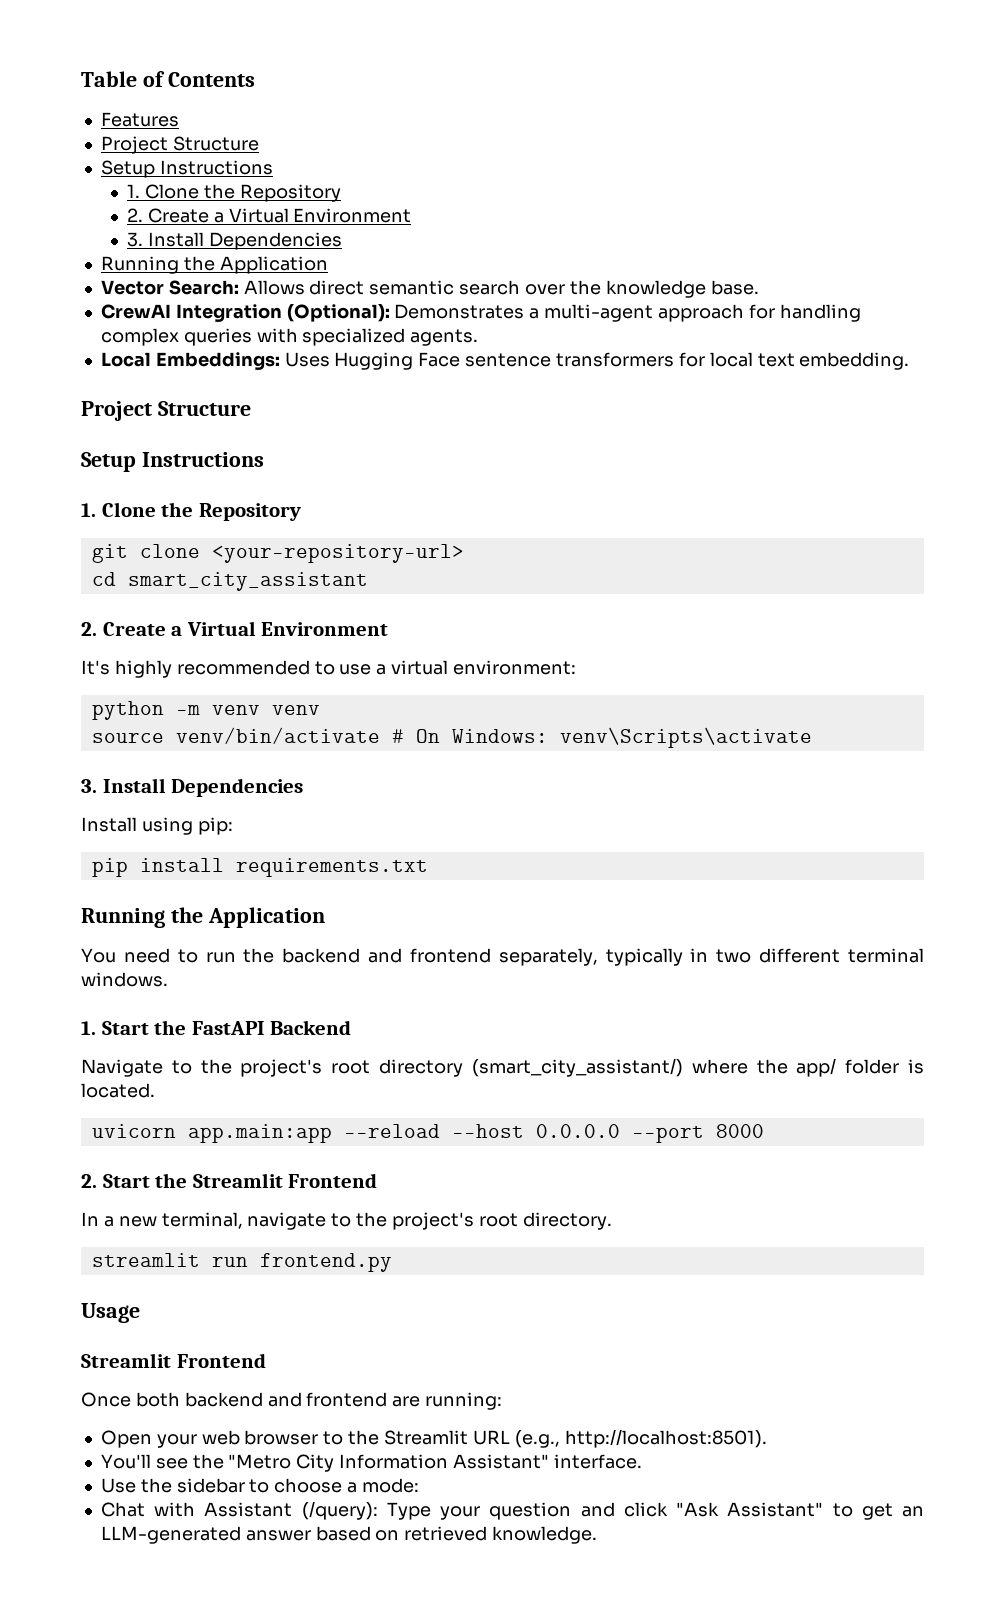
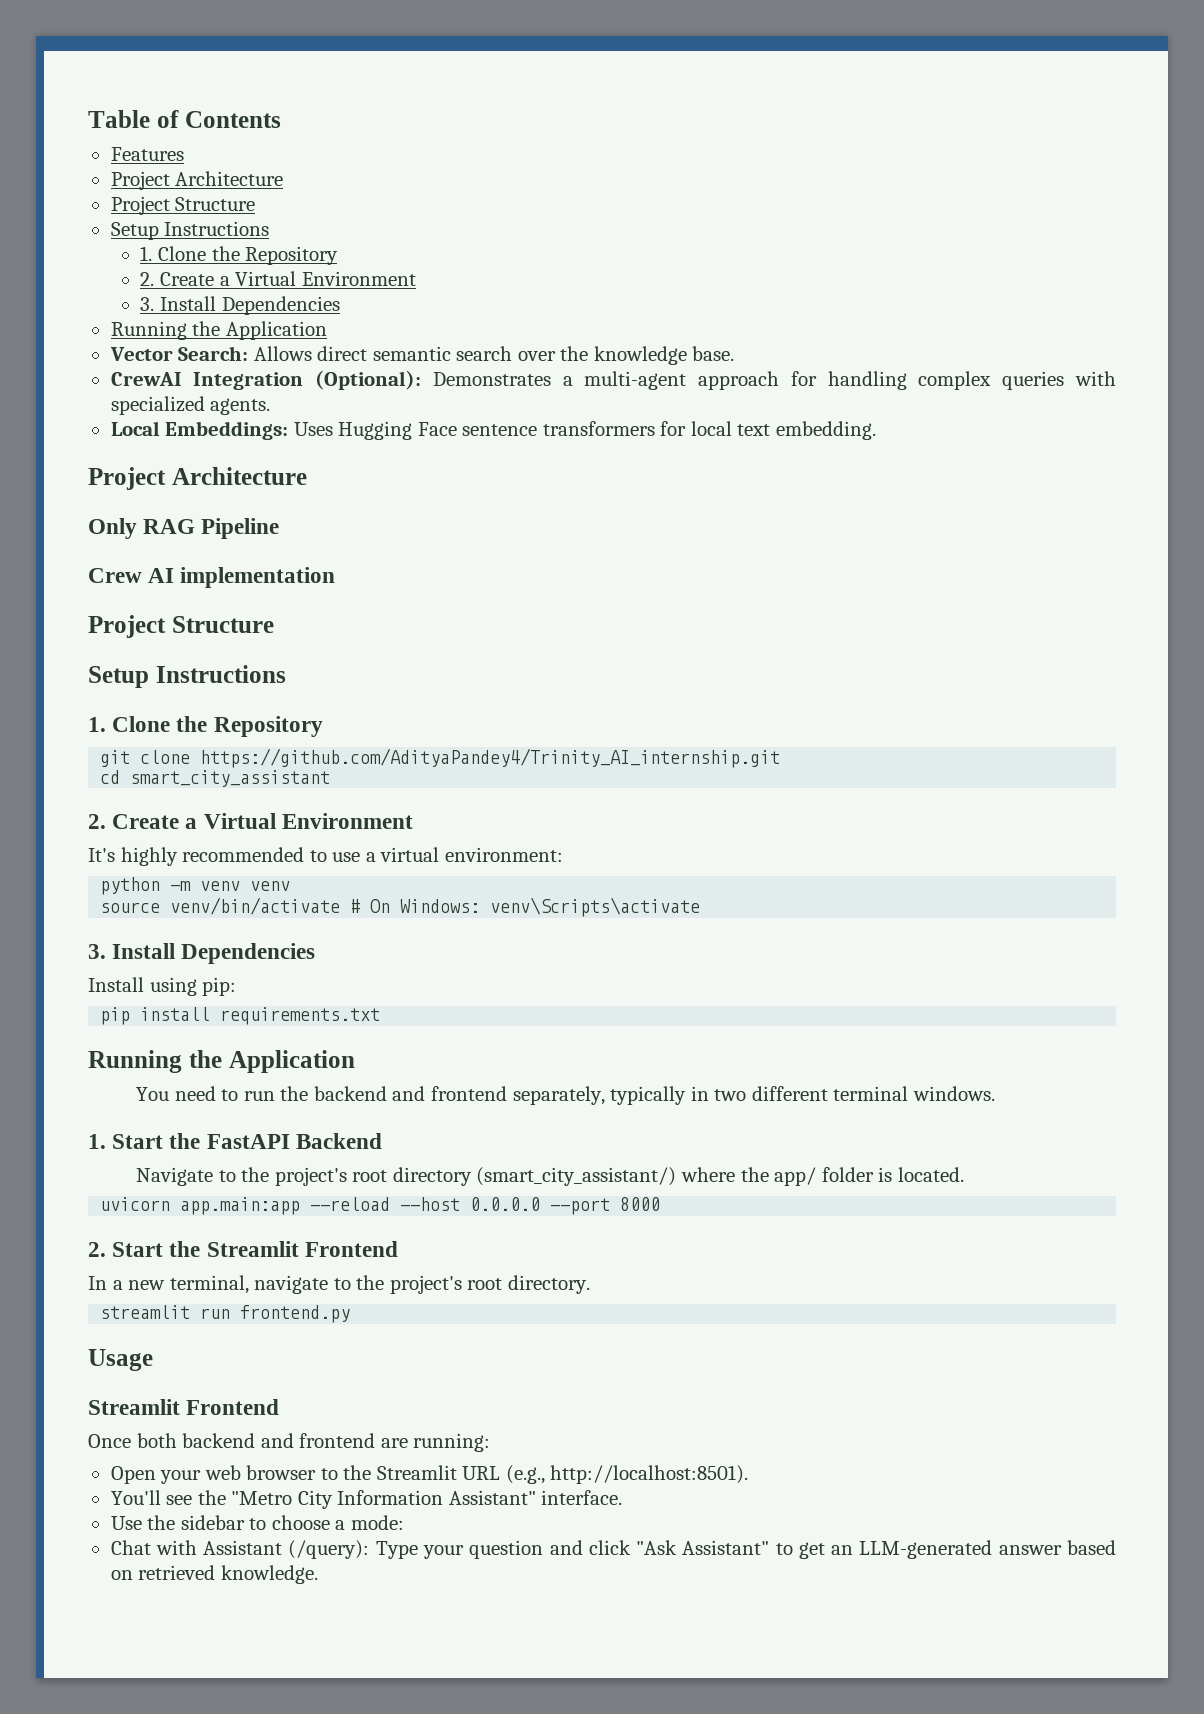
(179, 119) none -> [110,171,284,190] // Project Architecture
(910, 361) none -> [88,467,307,490] [88,518,280,539] [88,567,336,588] // Project Architecture // Only RAG Pipeline // Crew AI implementation
[211,544,464,563] <your-repository-url> -> [200,748,781,768] https://github.com/AdityaPandey4/Trinity_AI_internship.git

